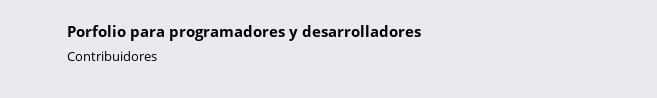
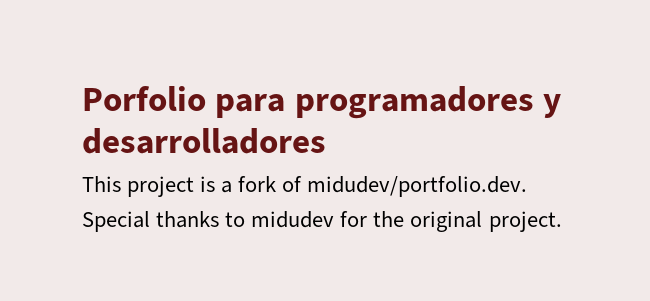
[67,51,157,61] Contribuidores -> [82,176,528,197] [82,211,562,232] This project is a fork of midudev/portfolio.dev. // Special thanks to midudev for the original project.

